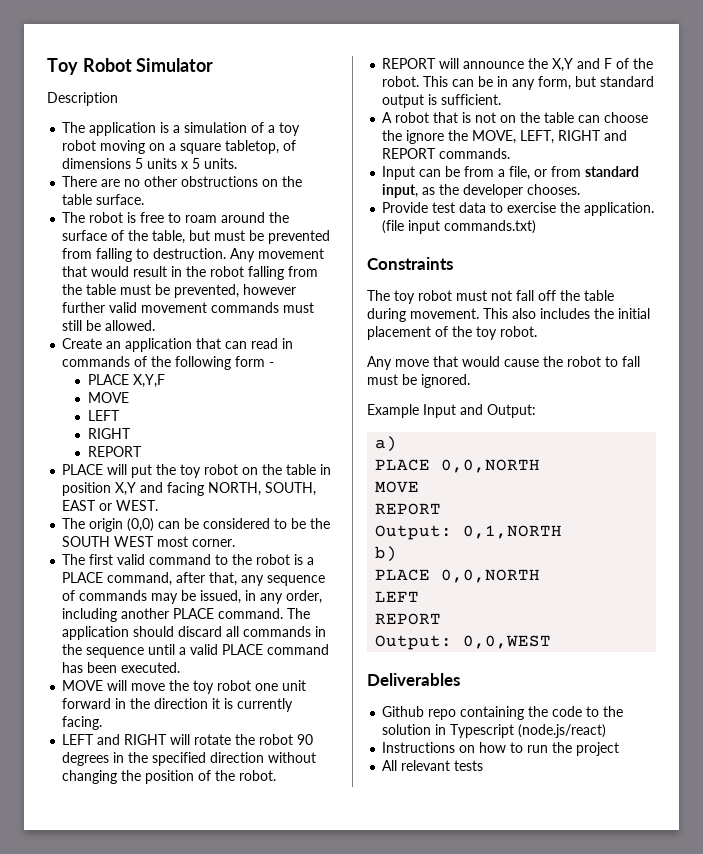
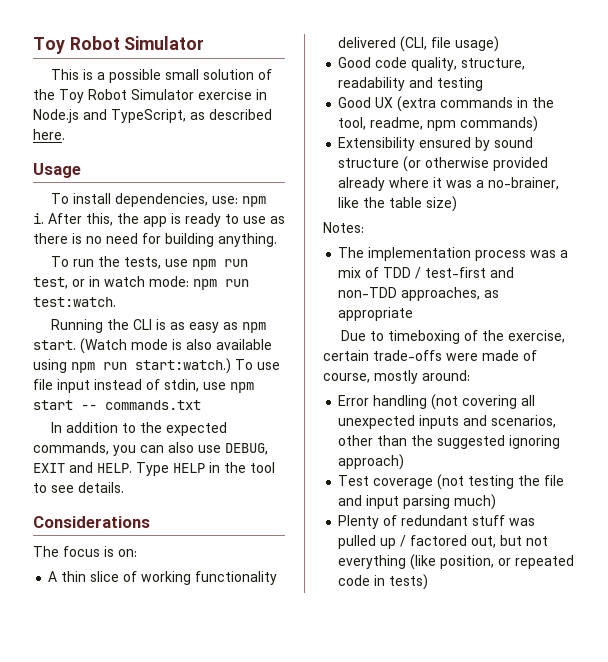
[47,92,118,106] [62,122,301,136] [62,140,297,154] [62,158,238,169] [62,176,303,187] [62,194,145,205] [62,212,290,223] [62,230,331,244] [62,248,325,262] [62,266,319,280] [62,284,297,298] [62,302,315,313] [62,320,156,331] [62,338,294,352] [62,356,275,370] [88,374,166,388] [88,392,130,403] [88,410,121,421] [88,428,132,439] [88,446,143,457] [62,464,332,478] [62,482,317,496] [62,500,159,511] [62,518,331,532] [62,536,236,547] [62,554,315,565] [62,572,326,586] [62,590,323,604] [62,608,311,622] [62,626,327,640] [62,644,330,658] [62,662,181,673] [62,680,307,694] [62,698,294,712] [62,716,103,730] [62,734,314,745] [62,752,317,766] [62,770,277,784] [382,58,654,72] [382,76,655,90] [382,94,502,108] [382,112,649,123] [382,130,628,144] [382,148,511,159] [382,166,640,180] [382,184,581,198] [382,202,655,216] [382,220,537,234] [367,257,453,270] [367,290,614,304] [367,308,650,322] [367,326,537,340] [367,356,640,370] [367,374,470,388] [367,404,536,418] [375,436,398,452] [375,459,541,473] [375,481,420,493] [375,503,442,515] [375,525,563,540] [375,546,398,562] [375,569,541,583] [375,591,420,602] [375,613,442,625] [375,635,552,650] [367,673,460,686] [382,706,624,720] [382,724,607,738] [382,742,620,756] [382,760,484,771] Description // The application is a simulation of a toy robot moving on a square tabletop, of dimensions 5 units x 5 units. // There are no other obstructions on the table surface. // The robot is free to roam around the surface of the table, but must be prevented from falling to destruction. Any movement that would result in the robot falling from the table must be prevented, however further valid movement commands must still be allowed. // Create an application that can read in commands of the following form - // PLACE X,Y,F // MOVE // LEFT // RIGHT // REPORT // PLACE will put the toy robot on the table in position X,Y and facing NORTH, SOUTH, EAST or WEST. // The origin (0,0) can be considered to be the SOUTH WEST most corner. // The first valid command to the robot is a PLACE command, after that, any sequence of commands may be issued, in any order, including another PLACE command. The application should discard all commands in the sequence until a valid PLACE command has been executed. // MOVE will move the toy robot one unit forward in the direction it is currently facing. // LEFT and RIGHT will rotate the robot 90 degrees in the specified direction without changing the position of the robot. // REPORT will announce the X,Y and F of the robot. This can be in any form, but standard output is sufficient. // A robot that is not on the table can choose the ignore the MOVE, LEFT, RIGHT and REPORT commands. // Input can be from a file, or from standard input, as the developer chooses. // Provide test data to exercise the application. (file input commands.txt) // Constraints // The toy robot must not fall off the table during movement. This also includes the initial placement of the toy robot. // Any move that would cause the robot to fall must be ignored. // Example Input and Output: // a) // PLACE 0,0,NORTH // MOVE // REPORT // Output: 0,1,NORTH // b) // PLACE 0,0,NORTH // LEFT // REPORT // Output: 0,0,WEST // Deliverables // Github repo containing the code to the solution in Typescript (node.js/react) // Instructions on how to run the project // All relevant tests -> [51,69,273,83] [33,89,267,103] [33,109,272,123] [33,129,65,140] [33,163,81,178] [51,193,267,207] [33,213,285,227] [33,233,277,247] [51,256,249,270] [33,276,249,290] [33,297,116,307] [51,319,267,333] [33,338,272,354] [33,358,280,374] [33,379,254,393] [33,400,201,410] [51,422,228,436] [33,442,268,456] [33,462,275,476] [33,482,124,493] [33,516,150,528] [33,546,137,557] [48,571,278,585] [338,36,500,52] [338,57,526,71] [338,77,484,91] [338,96,555,112] [338,116,539,132] [338,137,534,151] [338,156,549,172] [338,177,560,191] [338,196,458,212] [323,222,364,233] [338,247,569,261] [338,267,515,279] [338,287,500,301] [338,307,414,321] [341,330,566,344] [323,350,537,361] [323,370,470,384] [338,394,536,410] [338,415,557,429] [338,435,561,449] [338,454,405,470] [338,474,565,490] [338,494,497,510] [338,515,536,529] [338,535,549,549] [338,554,575,570] [338,574,429,590] This is a possible small solution of the Toy Robot Simulator exercise in Node.js and TypeScript, as described here. // Usage // To install dependencies, use: npm i. After this, the app is ready to use as there is no need for building anything. // To run the tests, use npm run test, or in watch mode: npm run test:watch. // Running the CLI is as easy as npm start. (Watch mode is also available using npm run start:watch.) To use file input instead of stdin, use npm start -- commands.txt // In addition to the expected commands, you can also use DEBUG, EXIT and HELP. Type HELP in the tool to see details. // Considerations // The focus is on: // A thin slice of working functionality delivered (CLI, file usage) // Good code quality, structure, readability and testing // Good UX (extra commands in the tool, readme, npm commands) // Extensibility ensured by sound structure (or otherwise provided already where it was a no-brainer, like the table size) // Notes: // The implementation process was a mix of TDD / test-first and non-TDD approaches, as appropriate // Due to timeboxing of the exercise, certain trade-offs were made of course, mostly around: // Error handling (not covering all unexpected inputs and scenarios, other than the suggested ignoring approach) // Test coverage (not testing the file and input parsing much) // Plenty of redundant stuff was pulled up / factored out, but not everything (like position, or repeated code in tests)

